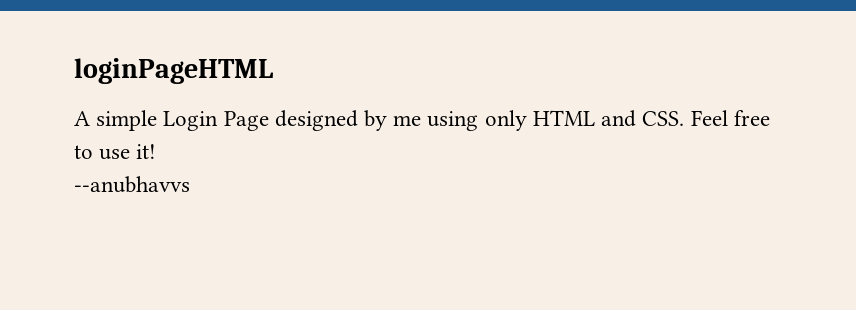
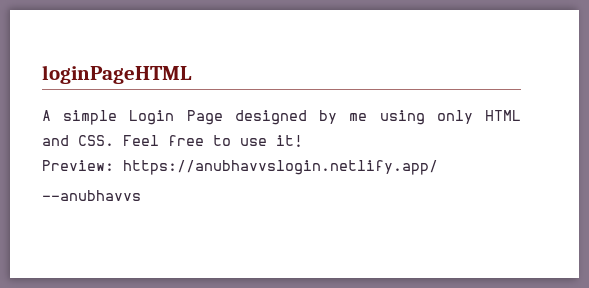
(157, 151) none -> [42,160,438,175] // Preview: https://anubhavvslogin.netlify.app/

